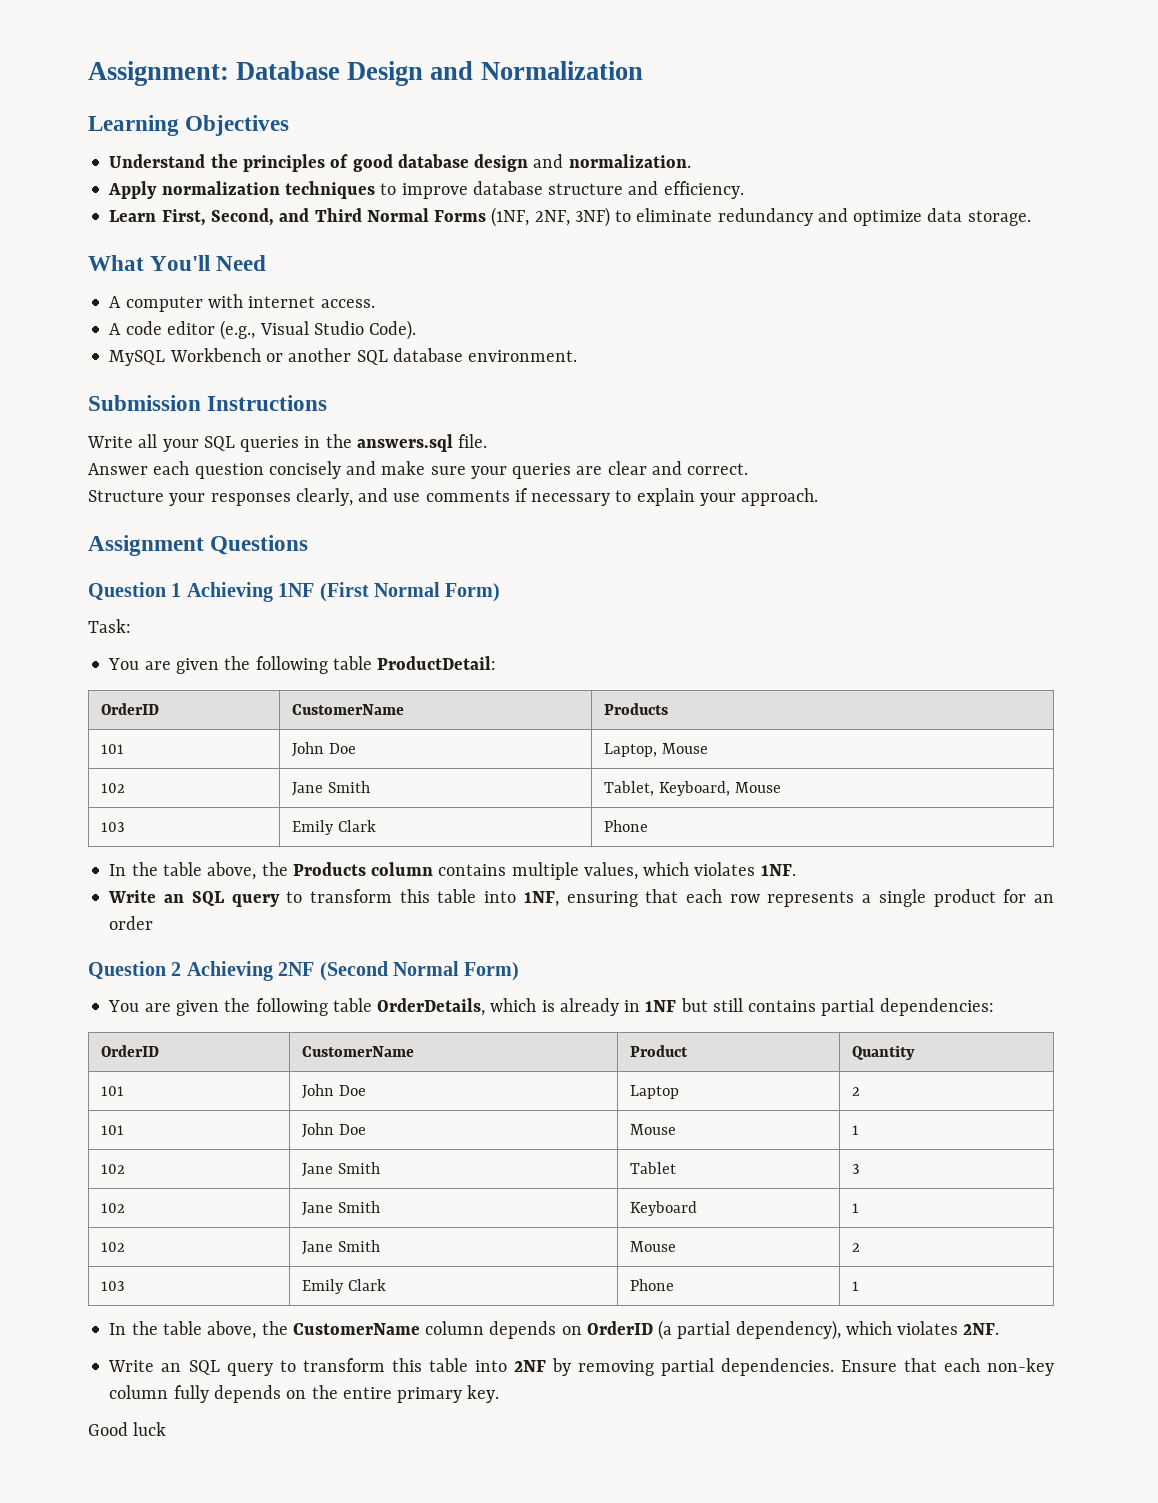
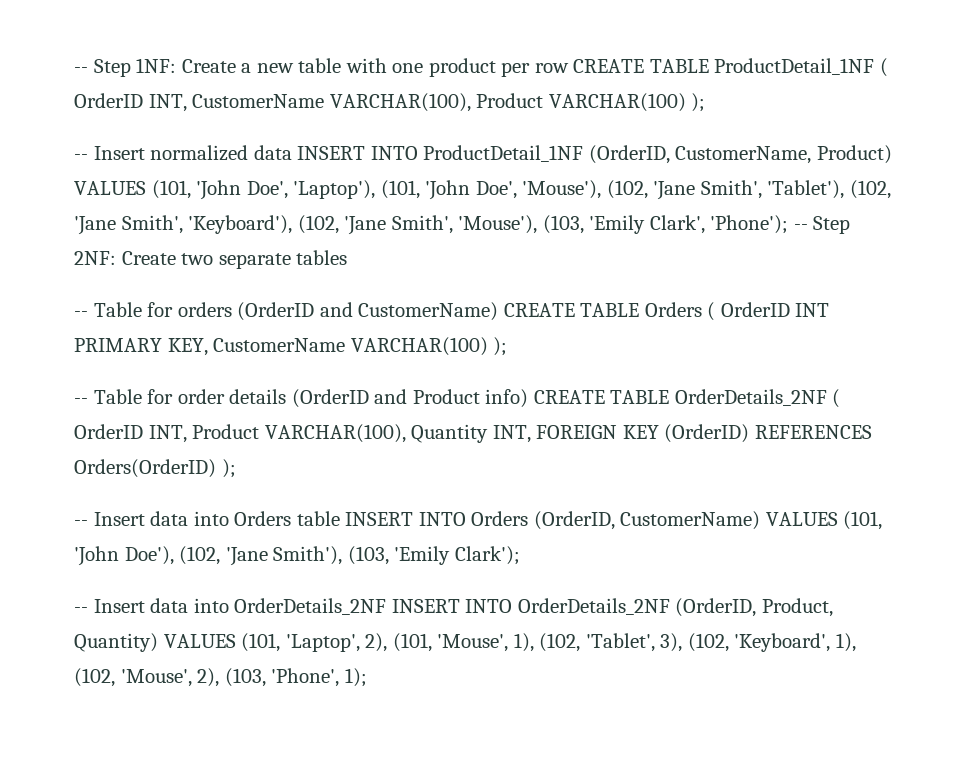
[88,61,643,86] [88,115,290,136] [109,154,691,172] [108,181,744,199] [109,207,1031,227] [88,255,267,271] [109,294,375,312] [109,320,417,340] [109,348,578,366] [88,395,328,411] [87,434,488,452] [88,461,749,479] [88,488,819,506] [88,535,309,556] [88,582,501,602] [88,619,131,633] [108,656,497,674] [101,703,160,715] [292,704,405,715] [604,703,669,715] [101,744,125,754] [292,742,357,757] [604,743,709,757] [101,783,126,793] [292,781,371,796] [604,781,781,796] [101,822,126,832] [292,820,377,835] [604,820,649,832] [109,862,796,880] [108,889,1054,907] [109,916,154,930] [88,961,520,981] [108,998,994,1016] [101,1045,160,1057] [302,1046,415,1057] [630,1045,689,1057] [852,1045,916,1060] [101,1086,125,1096] [302,1084,367,1099] [630,1085,680,1099] [852,1087,861,1096] [101,1125,125,1135] [302,1123,367,1138] [630,1124,677,1135] [852,1125,860,1135] [101,1164,126,1174] [302,1162,381,1177] [630,1162,677,1174] [852,1164,861,1174] [101,1203,126,1213] [302,1201,381,1216] [630,1201,698,1216] [852,1203,860,1213] [101,1242,126,1252] [302,1240,381,1255] [630,1241,677,1252] [852,1243,861,1252] [101,1281,126,1291] [302,1279,387,1294] [630,1279,675,1291] [852,1281,860,1291] [109,1320,1000,1340] [108,1358,1054,1376] [109,1385,500,1403] [88,1422,167,1436] Assignment: Database Design and Normalization // Learning Objectives // Understand the principles of good database design and normalization. // Apply normalization techniques to improve database structure and efficiency. // Learn First, Second, and Third Normal Forms (1NF, 2NF, 3NF) to eliminate redundancy and optimize data storage. // What You'll Need // A computer with internet access. // A code editor (e.g., Visual Studio Code). // MySQL Workbench or another SQL database environment. // Submission Instructions // Write all your SQL queries in the answers.sql file. // Answer each question concisely and make sure your queries are clear and correct. // Structure your responses clearly, and use comments if necessary to explain your approach. // Assignment Questions // Question 1 Achieving 1NF (First Normal Form) // Task: // You are given the following table ProductDetail: // OrderID | CustomerName | Products // 101 | John Doe | Laptop, Mouse // 102 | Jane Smith | Tablet, Keyboard, Mouse // 103 | Emily Clark | Phone // In the table above, the Products column contains multiple values, which violates 1NF. // Write an SQL query to transform this table into 1NF, ensuring that each row represents a single product for an order // Question 2 Achieving 2NF (Second Normal Form) // You are given the following table OrderDetails, which is already in 1NF but still contains partial dependencies: // OrderID | CustomerName | Product | Quantity // 101 | John Doe | Laptop | 2 // 101 | John Doe | Mouse | 1 // 102 | Jane Smith | Tablet | 3 // 102 | Jane Smith | Keyboard | 1 // 102 | Jane Smith | Mouse | 2 // 103 | Emily Clark | Phone | 1 // In the table above, the CustomerName column depends on OrderID (a partial dependency), which violates 2NF. // Write an SQL query to transform this table into 2NF by removing partial dependencies. Ensure that each non-key column fully depends on the entire primary key. // Good luck -> [74,58,889,77] [74,93,706,112] [74,145,892,164] [74,180,891,200] [74,215,851,235] [74,250,348,269] [74,302,830,321] [74,337,508,356] [74,389,841,408] [74,424,872,443] [74,459,236,478] [74,511,883,530] [74,546,520,566] [74,598,833,617] [74,633,856,652] [74,668,367,687] -- Step 1NF: Create a new table with one product per row CREATE TABLE ProductDetail_1NF ( OrderID INT, CustomerName VARCHAR(100), Product VARCHAR(100) ); // -- Insert normalized data INSERT INTO ProductDetail_1NF (OrderID, CustomerName, Product) VALUES (101, 'John Doe', 'Laptop'), (101, 'John Doe', 'Mouse'), (102, 'Jane Smith', 'Tablet'), (102, 'Jane Smith', 'Keyboard'), (102, 'Jane Smith', 'Mouse'), (103, 'Emily Clark', 'Phone'); -- Step 2NF: Create two separate tables // -- Table for orders (OrderID and CustomerName) CREATE TABLE Orders ( OrderID INT PRIMARY KEY, CustomerName VARCHAR(100) ); // -- Table for order details (OrderID and Product info) CREATE TABLE OrderDetails_2NF ( OrderID INT, Product VARCHAR(100), Quantity INT, FOREIGN KEY (OrderID) REFERENCES Orders(OrderID) ); // -- Insert data into Orders table INSERT INTO Orders (OrderID, CustomerName) VALUES (101, 'John Doe'), (102, 'Jane Smith'), (103, 'Emily Clark'); // -- Insert data into OrderDetails_2NF INSERT INTO OrderDetails_2NF (OrderID, Product, Quantity) VALUES (101, 'Laptop', 2), (101, 'Mouse', 1), (102, 'Tablet', 3), (102, 'Keyboard', 1), (102, 'Mouse', 2), (103, 'Phone', 1);

